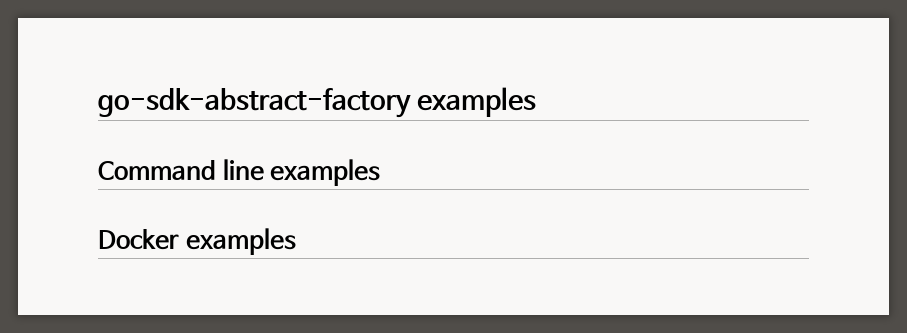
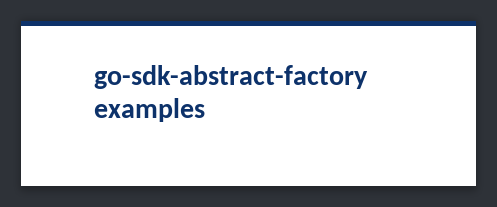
[98,159,381,186] [98,228,296,255] // Command line examples // Docker examples -> (205, 110) none

